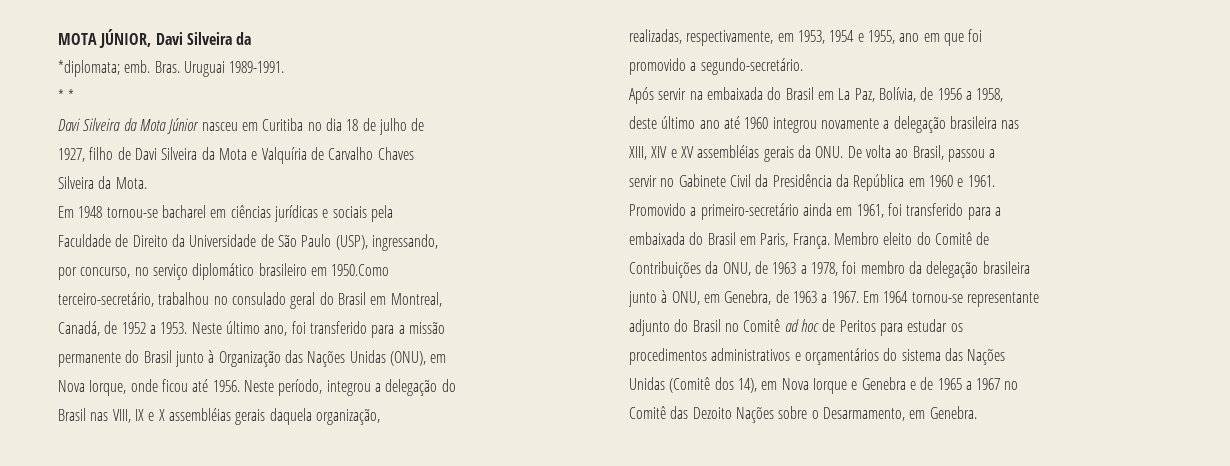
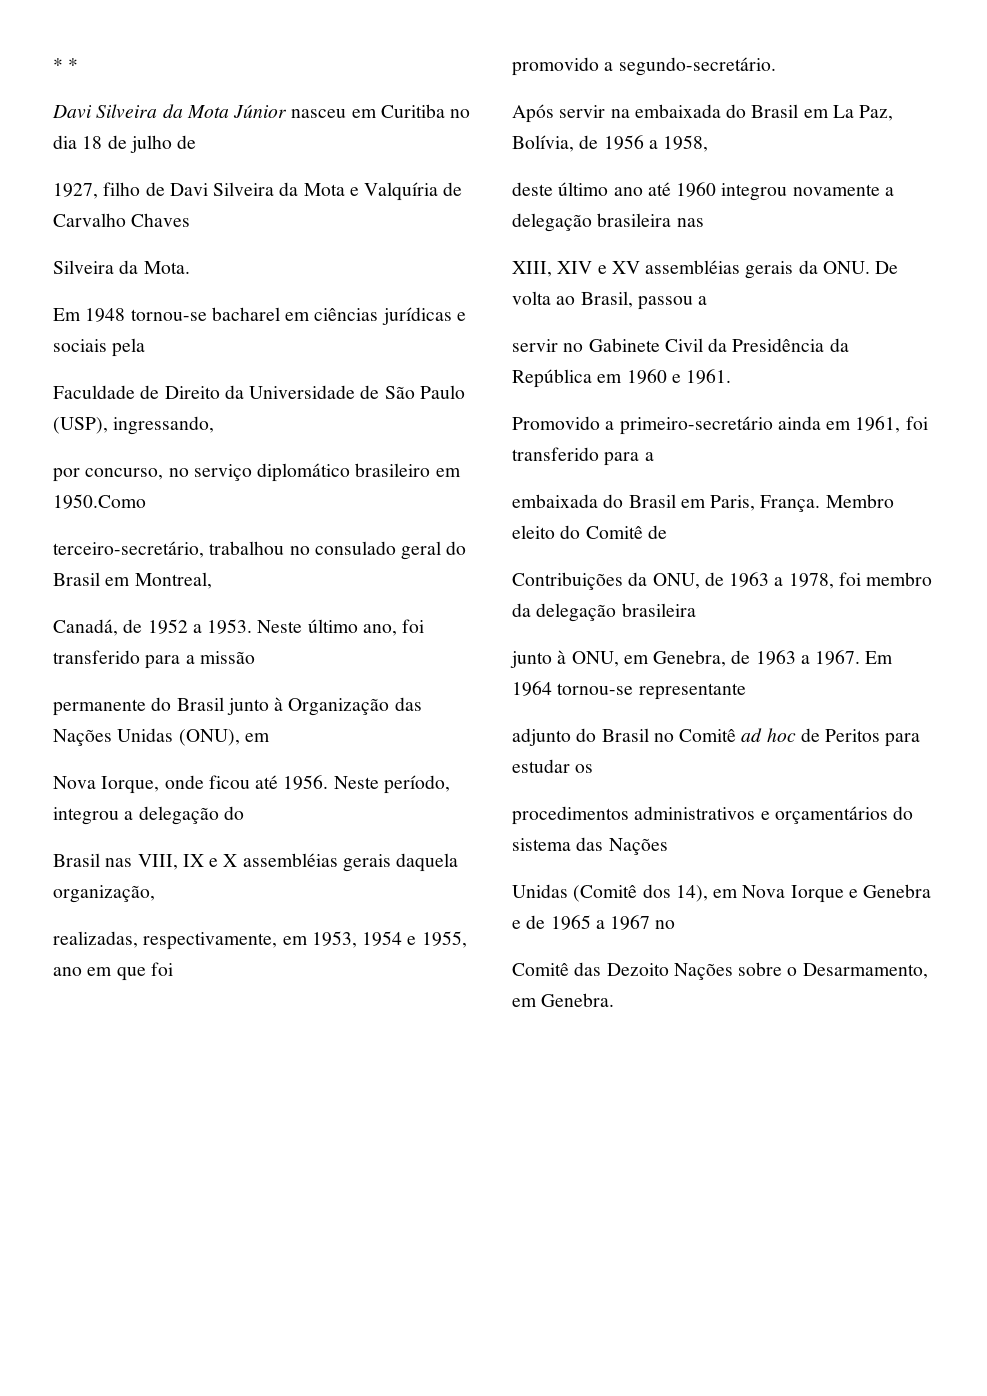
[58,29,252,48] [58,60,285,77] MOTA JÚNIOR, Davi Silveira da // *diplomata; emb. Bras. Uruguai 1989-1991. // -> (53, 64) none

